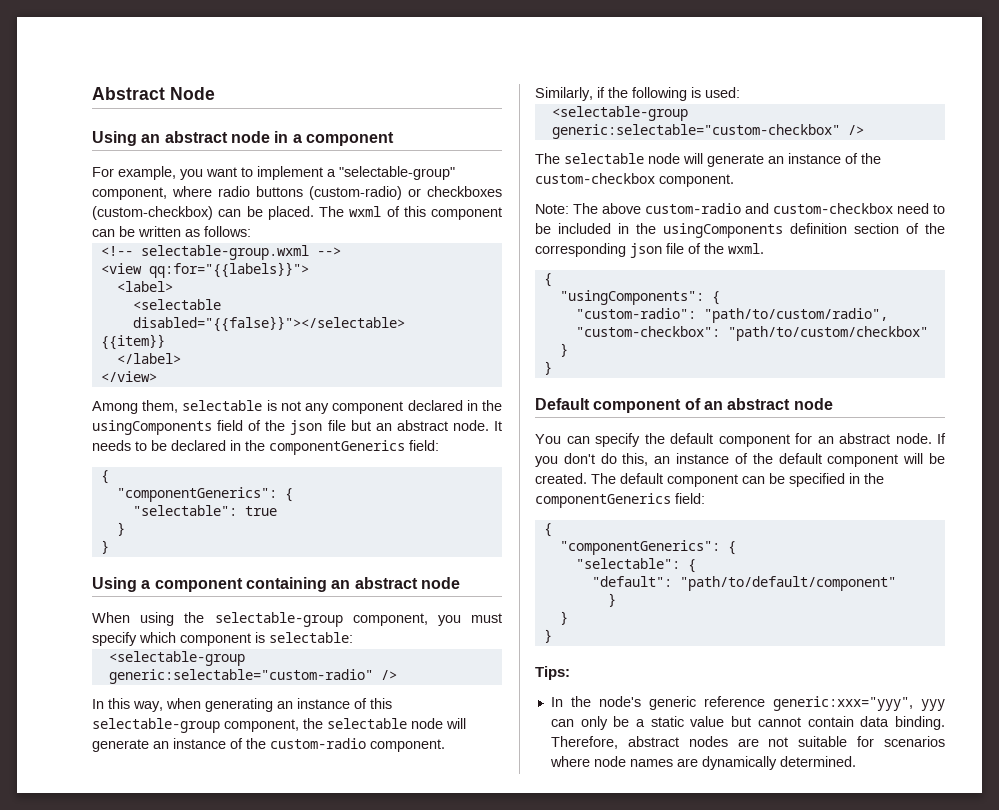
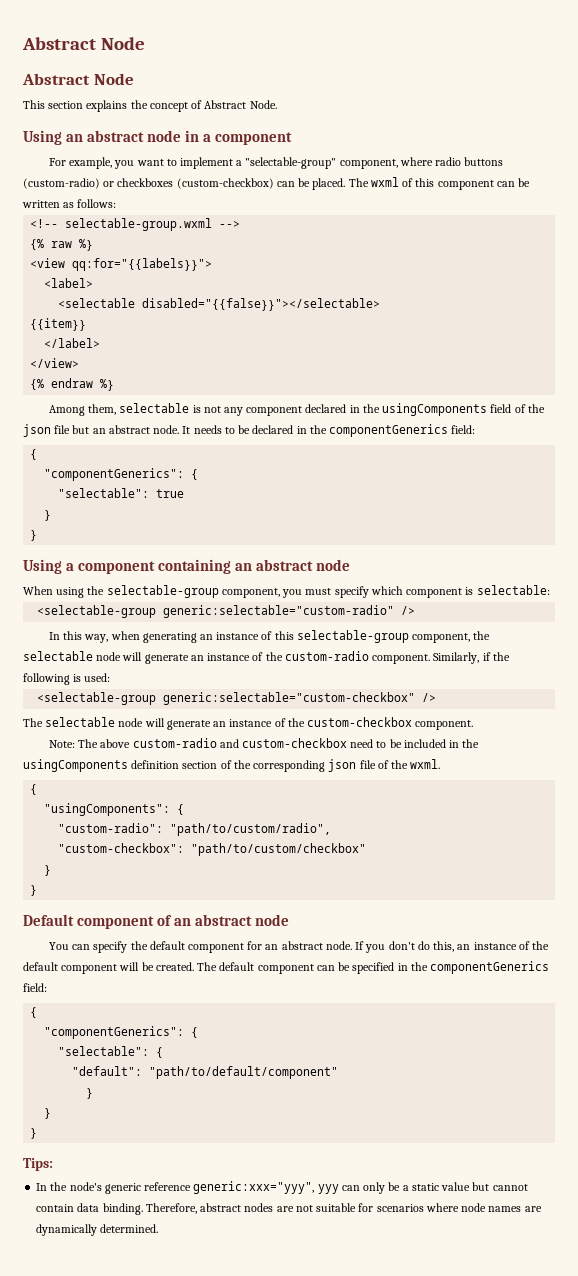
[92,87,215,100] Abstract Node -> [22,37,146,50] [22,73,134,85] [23,100,277,112] Abstract Node // Abstract Node // This section explains the concept of Abstract Node.
(341, 251) none -> [30,239,94,251] // {% raw %}
(157, 376) none -> [30,378,115,391] // {% endraw %}

